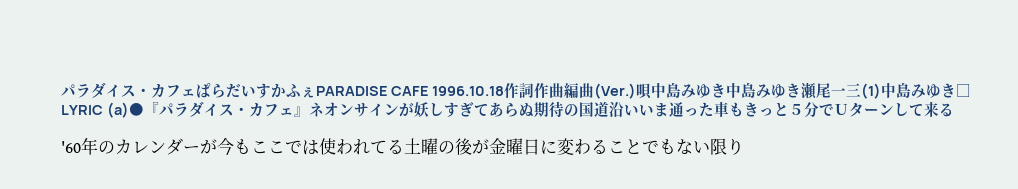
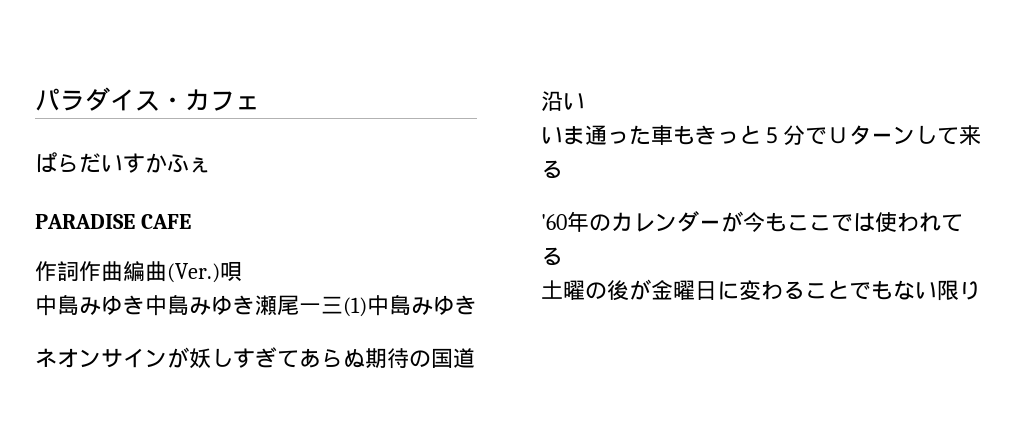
[61,82,196,98] パラダイス・カフェ -> [35,87,260,111] パラダイス・カフェ //
(316, 92) none -> (211, 165) //
[431,86,504,96] 1996.10.18 -> (191, 221) //
(652, 91) none -> (242, 271) //
[955,84,971,97] [61,101,309,118] □ LYRIC (a)●『パラダイス・カフェ』 -> (477, 305) //
(639, 110) none -> (585, 101) //
(404, 146) none -> (563, 256) //

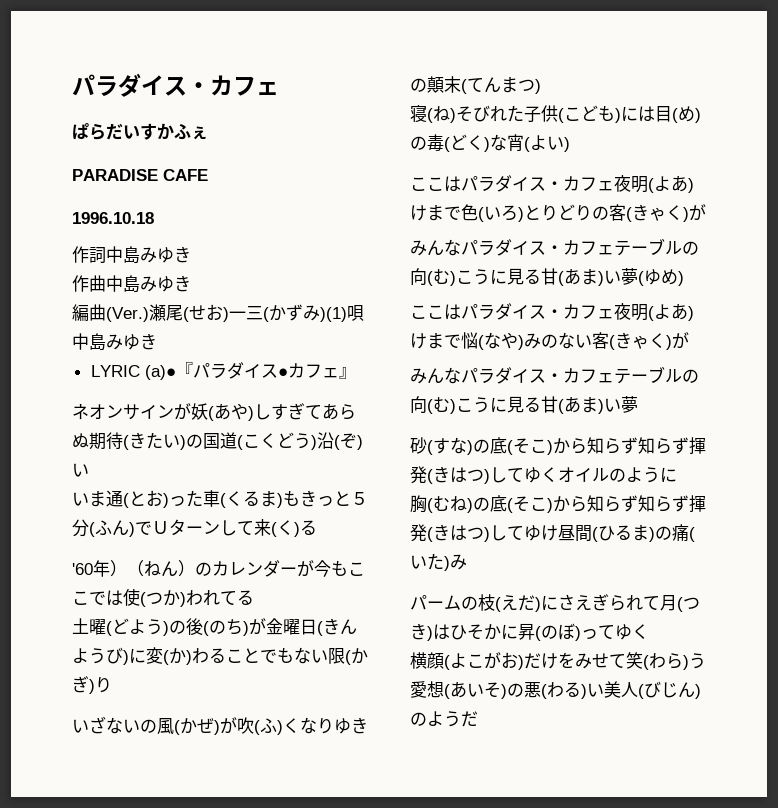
(191, 221) none -> [72,212,154,224] // 1996.10.18
[79,261,242,283] [35,294,477,317] 作曲編曲(Ver.)唄 // 中島みゆき中島みゆき瀬尾一三(1)中島みゆき -> [106,246,191,264] [72,275,191,293] [72,304,364,322] [72,333,157,351] [90,362,356,380] 中島みゆき // 作曲中島みゆき // 編曲(Ver.)瀬尾(せお)一三(かずみ)(1)唄中島みゆき // LYRIC (a)●『パラダイス●カフェ』
(211, 358) none -> [208,403,254,421] (あや)
[409,348,475,368] [541,91,585,111] [541,125,805,145] の国道沿い // いま通った車もきっと５分 -> [123,432,363,450] [72,463,89,477] [72,490,368,508] [72,519,135,537] (きたい)の国道(こくどう)沿(ぞ)い // いま通(とお)った車(くるま)もきっと５分(ふん)
(981, 135) none -> [271,520,300,537] (く)
(589, 221) none -> [110,560,195,577] ）（ねん）
(897, 222) none -> [140,590,186,607] (つか)
[585,279,761,301] の後が金曜日に変 -> [106,618,357,636] [72,647,192,665] (どよう)の後(のち)が金曜日(きんようび)に変(か)
[959,281,981,300] り -> [345,648,368,665] [72,676,112,694] [72,716,368,735] [410,76,541,94] [410,105,701,123] [410,134,570,152] [410,175,694,193] [410,204,706,222] [410,238,699,256] [410,268,684,286] [410,303,694,321] [410,332,689,350] [410,366,699,384] [410,396,638,414] [410,437,706,455] [410,466,677,484] [410,495,706,513] [410,524,695,542] [410,553,467,571] [410,594,700,612] [410,623,649,641] [410,652,706,670] [410,681,701,699] [410,711,478,727] (かぎ)り // いざないの風(かぜ)が吹(ふ)くなりゆきの顛末(てんまつ) // 寝(ね)そびれた子供(こども)には目(め)の毒(どく)な宵(よい) // ここはパラダイス・カフェ夜明(よあ)けまで色(いろ)とりどりの客(きゃく)が // みんなパラダイス・カフェテーブルの向(む)こうに見る甘(あま)い夢(ゆめ) // ここはパラダイス・カフェ夜明(よあ)けまで悩(なや)みのない客(きゃく)が // みんなパラダイス・カフェテーブルの向(む)こうに見る甘(あま)い夢 // 砂(すな)の底(そこ)から知らず知らず揮発(きはつ)してゆくオイルのように // 胸(むね)の底(そこ)から知らず知らず揮発(きはつ)してゆけ昼間(ひるま)の痛(いた)み // パームの枝(えだ)にさえぎられて月(つき)はひそかに昇(のぼ)ってゆく // 横顔(よこがお)だけをみせて笑(わら)う愛想(あいそ)の悪(わる)い美人(びじん)のようだ

